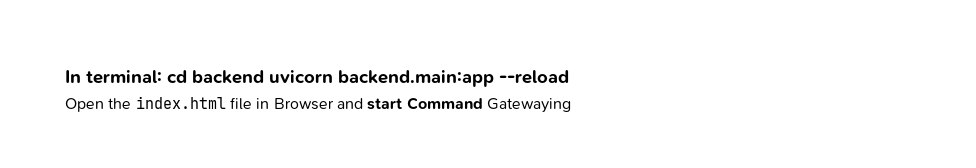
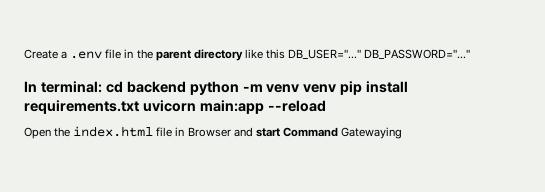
[65,70,494,87] In terminal: cd backend uvicorn backend.main:app -> [24,49,471,61] [24,81,409,95] [24,100,264,114] Create a .env file in the parent directory like this DB_USER="..." DB_PASSWORD="..." // In terminal: cd backend python -m venv venv pip install requirements.txt uvicorn main:app

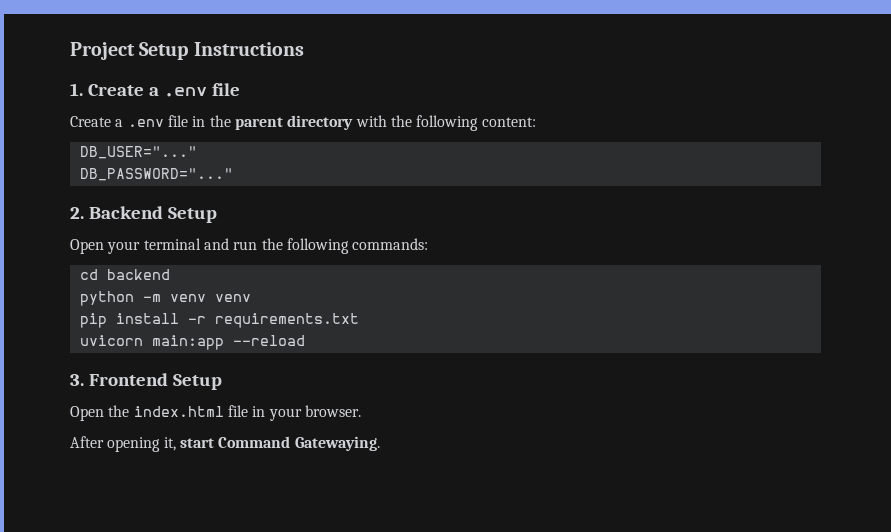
(24, 54) none -> [70,42,304,60] [70,83,240,97] Project Setup Instructions // 1. Create a .env file //
[244,49,285,59] like this -> [355,115,536,131] with the following content: //
(362, 54) none -> (197, 152) //
[24,81,102,93] In terminal: -> [70,206,217,223] [70,238,429,254] 2. Backend Setup // Open your terminal and run the following commands: //
(186, 87) none -> (170, 274) //
(337, 88) none -> (251, 298) //
(409, 87) none -> [187,316,206,324] -r
(139, 107) none -> (359, 320) //
(326, 106) none -> [70,373,222,390] // 3. Frontend Setup
[187,127,253,137] Browser and -> [268,405,361,421] [70,436,176,452] your browser. // After opening it,
[340,127,402,139] Gatewaying -> [294,436,380,451] Gatewaying.

